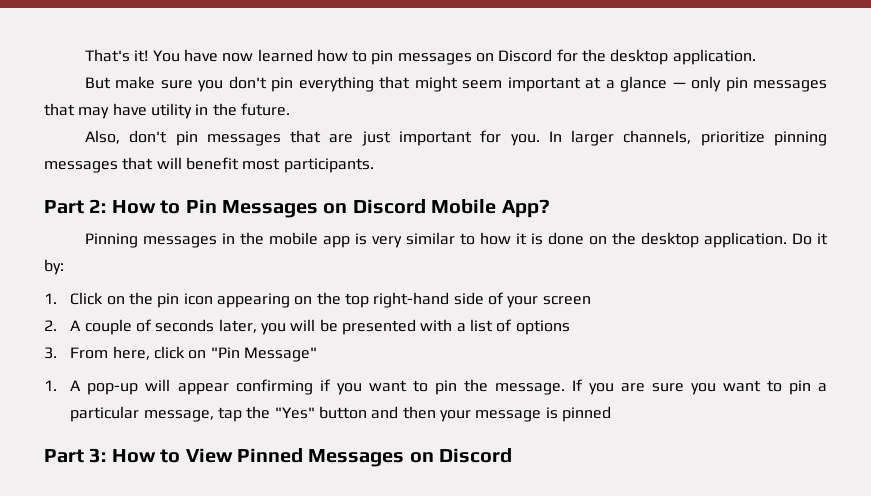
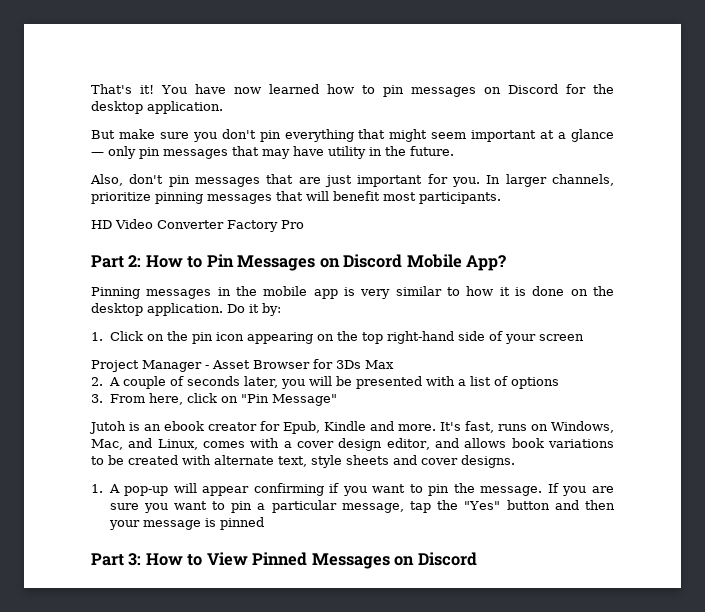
(374, 165) none -> [91,219,304,232] // HD Video Converter Factory Pro
(591, 300) none -> [91,359,394,372] // Project Manager - Asset Browser for 3Ds Max
(318, 354) none -> [89,421,614,434] [91,438,614,451] [91,455,515,468] // Jutoh is an ebook creator for Epub, Kindle and more. It's fast, runs on Windows, Mac, and Linux, comes with a cover design editor, and allows book variations to be created with alternate text, style sheets and cover designs.

